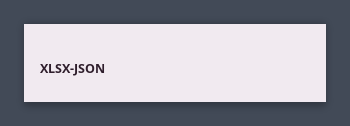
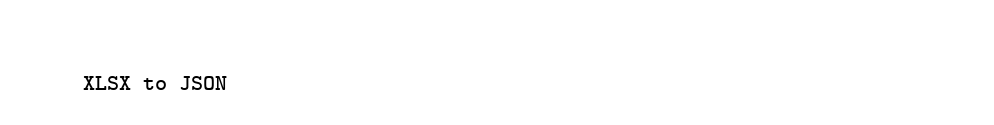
[40,64,105,76] XLSX-JSON -> [83,76,227,90] XLSX to JSON

